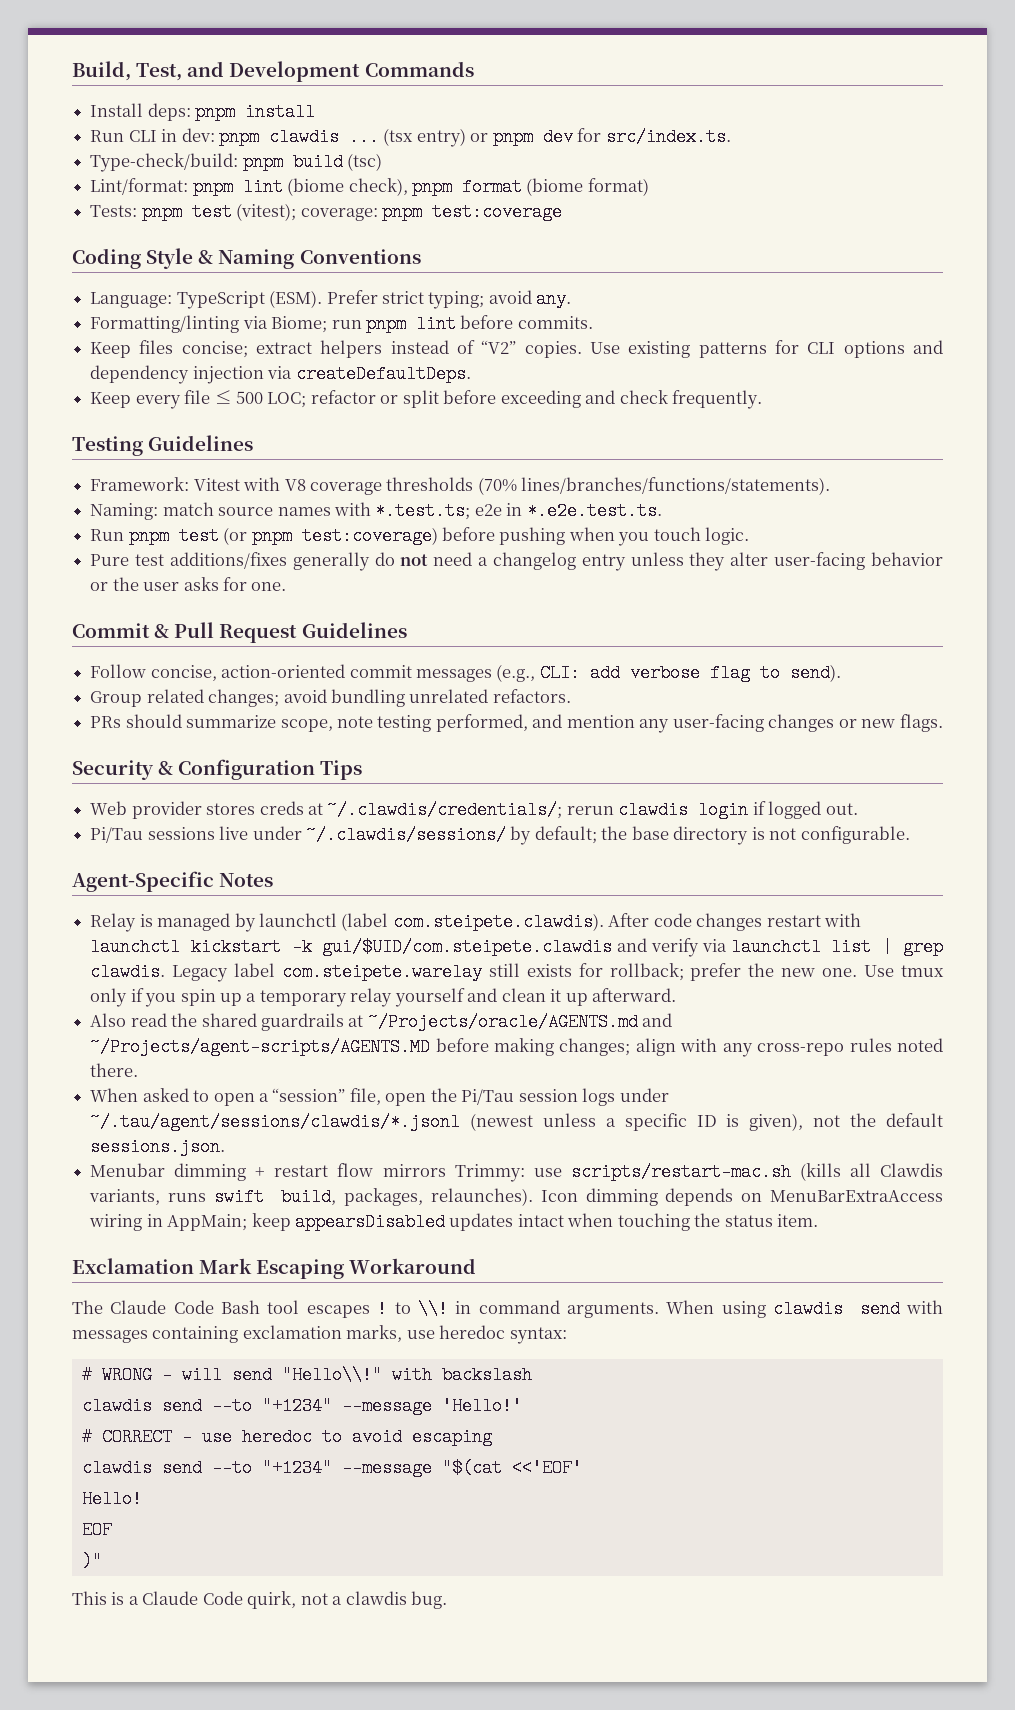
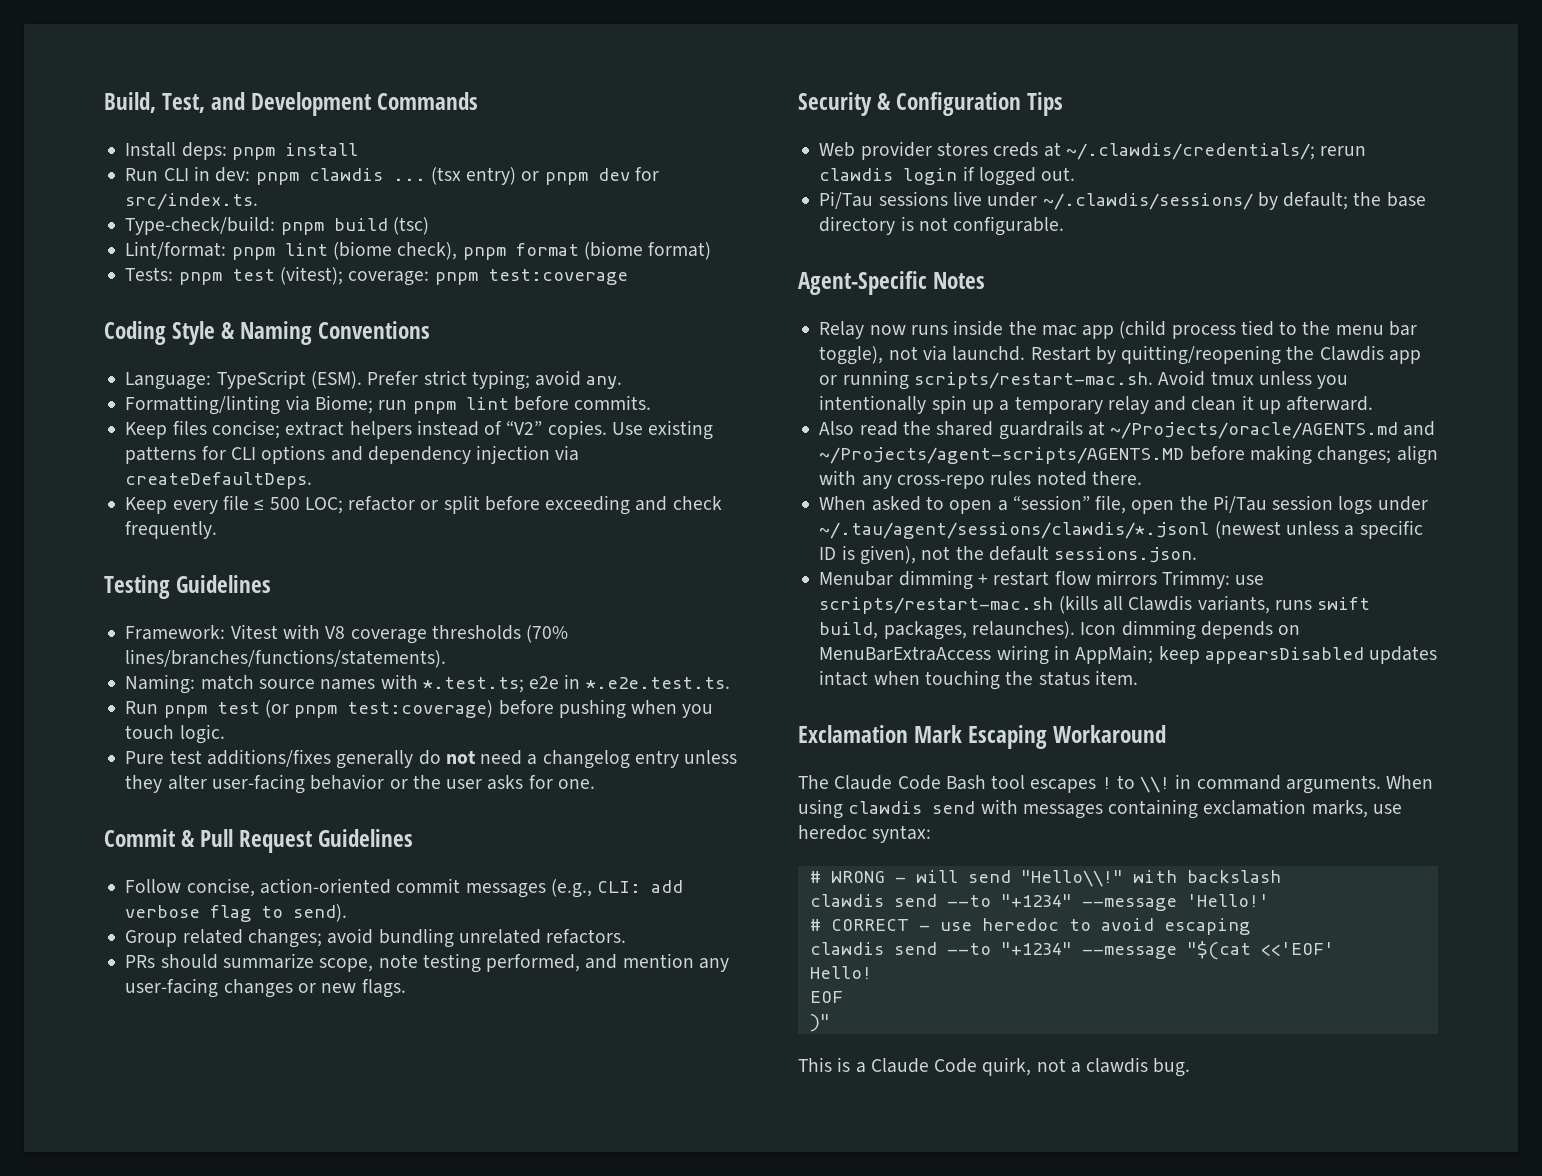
[139,913,862,932] [90,938,944,957] [90,963,945,982] [90,988,177,1007] is managed by launchctl (label com.steipete.clawdis). After code changes restart with launchctl kickstart -k gui/$UID/com.steipete.clawdis and verify via launchctl list | grep clawdis. Legacy label com.steipete.warelay still exists for rollback; prefer the new one. Use tmux only if you -> [869,320,1417,339] [819,345,1421,365] [819,370,1349,390] [819,395,927,414] now runs inside the mac app (child process tied to the menu bar toggle), not via launchd. Restart by quitting/reopening the Clawdis app or running scripts/restart-mac.sh. Avoid tmux unless you intentionally
[394,988,465,1007] yourself -> (1149, 405) none

